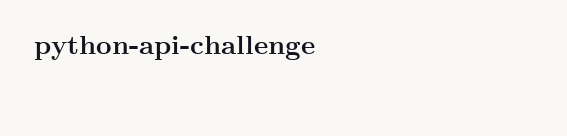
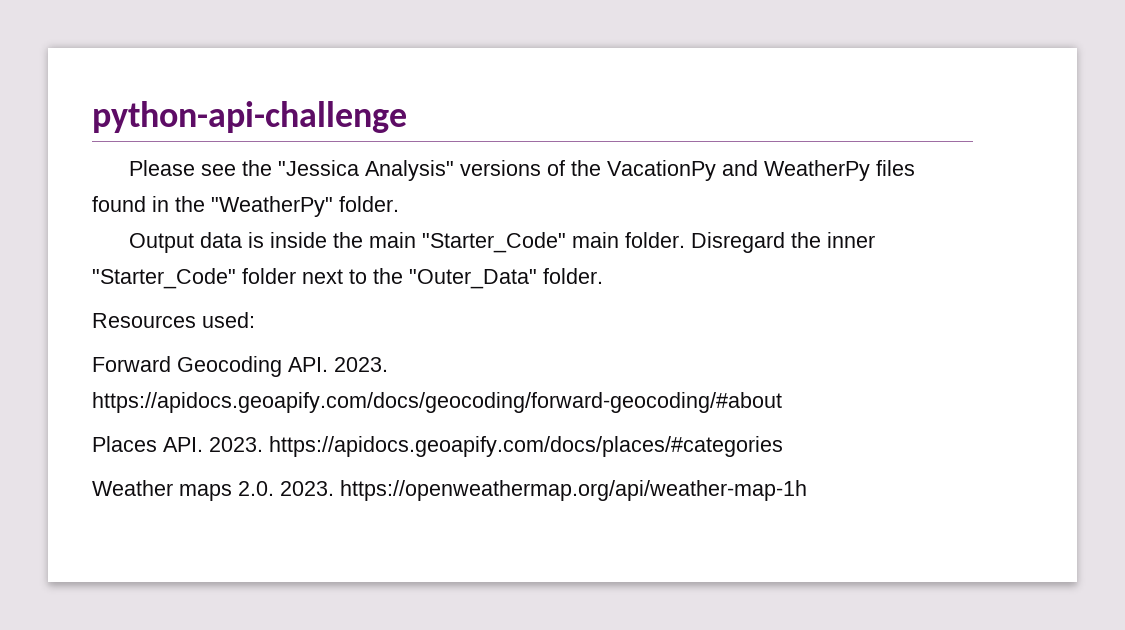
(315, 48) none -> [128,160,915,181] [92,196,399,217] [128,232,875,253] [92,268,603,289] [92,312,255,328] [92,356,388,377] [92,392,782,413] [92,436,783,457] [92,480,807,501] // Please see the "Jessica Analysis" versions of the VacationPy and WeatherPy files found in the "WeatherPy" folder. // Output data is inside the main "Starter_Code" main folder. Disregard the inner "Starter_Code" folder next to the "Outer_Data" folder. // Resources used: // Forward Geocoding API. 2023. https://apidocs.geoapify.com/docs/geocoding/forward-geocoding/#about // Places API. 2023. https://apidocs.geoapify.com/docs/places/#categories // Weather maps 2.0. 2023. https://openweathermap.org/api/weather-map-1h

